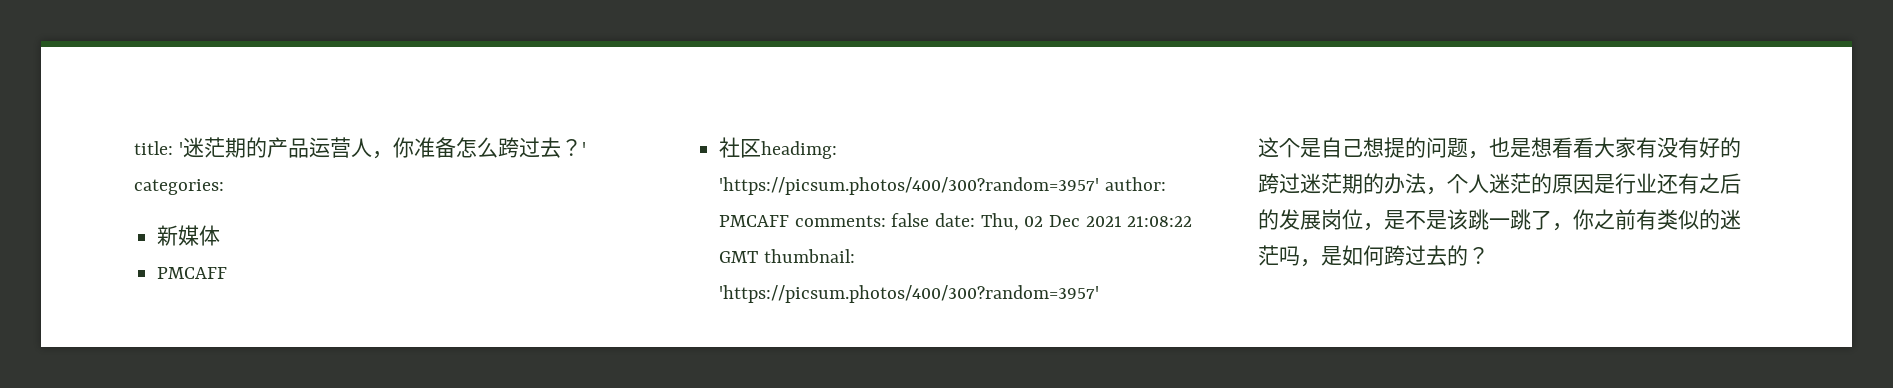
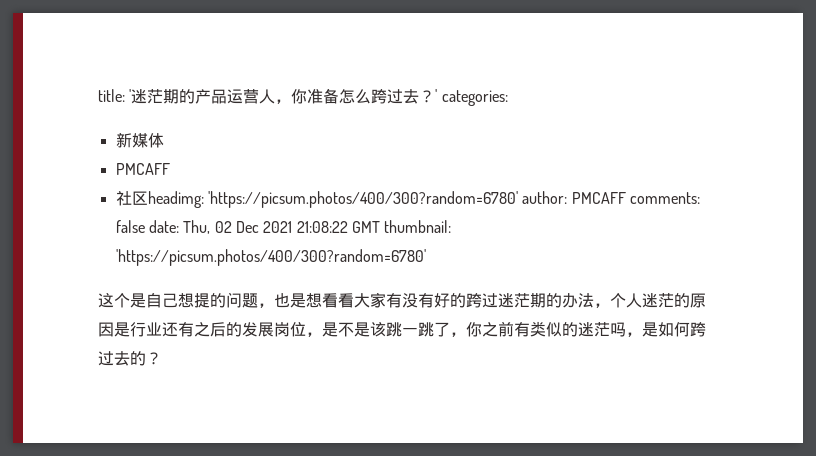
[719,177,1100,195] 'https://picsum.photos/400/300?random=3957' -> [207,191,518,208] 'https://picsum.photos/400/300?random=6780'
[719,285,1100,303] 'https://picsum.photos/400/300?random=3957' -> [115,249,426,266] 'https://picsum.photos/400/300?random=6780'

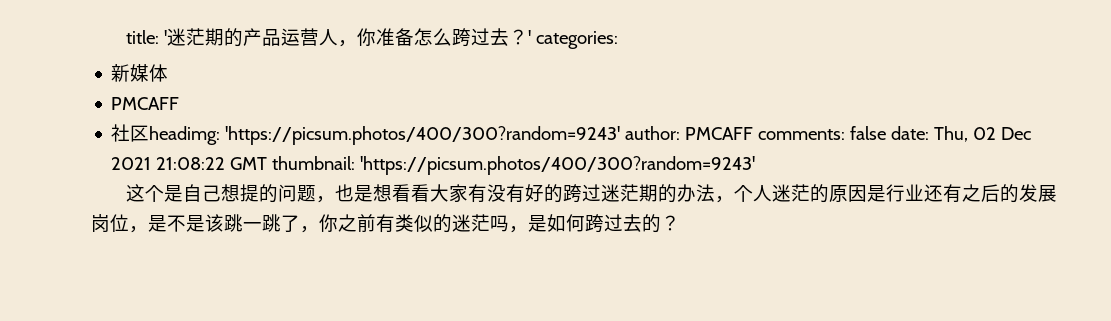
[207,191,518,208] 'https://picsum.photos/400/300?random=6780' -> [225,126,621,145] 'https://picsum.photos/400/300?random=9243'
[115,249,426,266] 'https://picsum.photos/400/300?random=6780' -> [360,156,756,175] 'https://picsum.photos/400/300?random=9243'

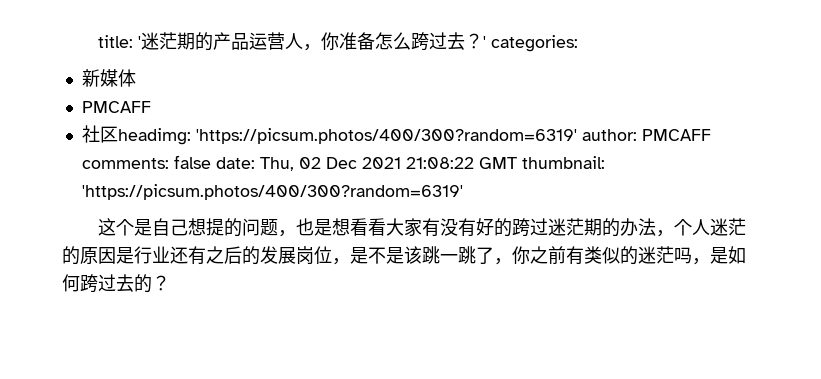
[225,126,621,145] 'https://picsum.photos/400/300?random=9243' -> [195,128,577,144] 'https://picsum.photos/400/300?random=6319'
[360,156,756,175] 'https://picsum.photos/400/300?random=9243' -> [81,184,463,200] 'https://picsum.photos/400/300?random=6319'

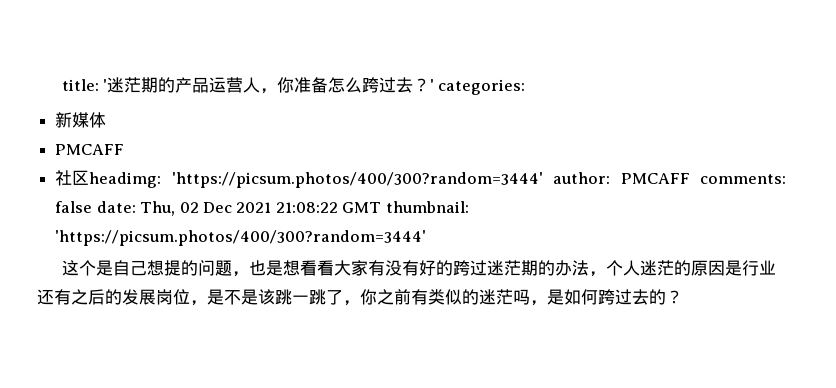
[195,128,577,144] 'https://picsum.photos/400/300?random=6319' -> [171,172,543,188] 'https://picsum.photos/400/300?random=3444'
[81,184,463,200] 'https://picsum.photos/400/300?random=6319' -> [55,230,427,246] 'https://picsum.photos/400/300?random=3444'

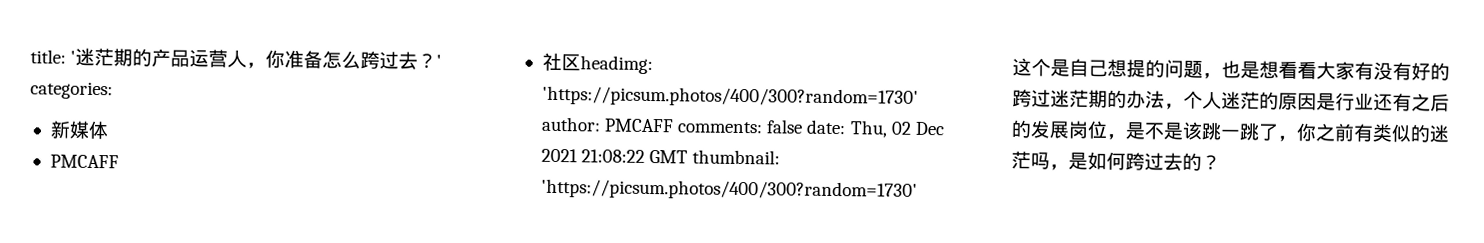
[171,172,543,188] 'https://picsum.photos/400/300?random=3444' -> [541,85,919,108] 'https://picsum.photos/400/300?random=1730'
[55,230,427,246] 'https://picsum.photos/400/300?random=3444' -> [540,178,918,201] 'https://picsum.photos/400/300?random=1730'

